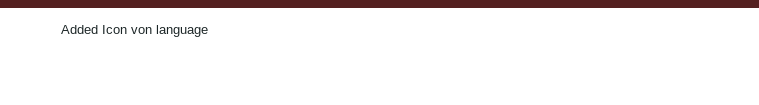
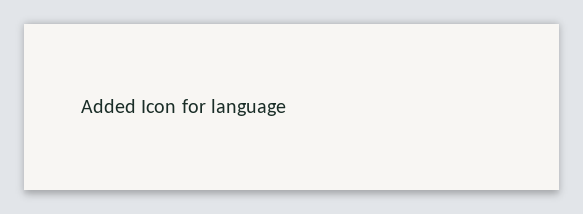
[131,27,152,34] von -> [181,99,206,113] for

